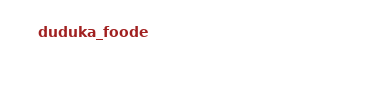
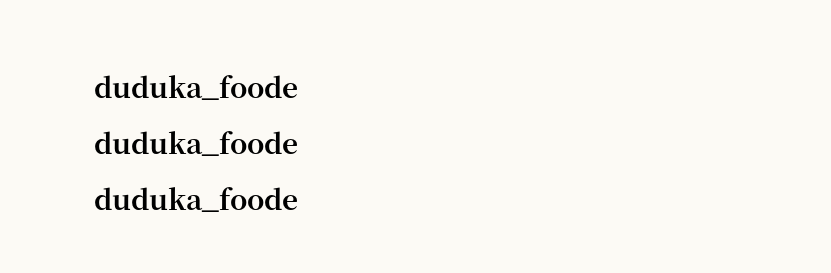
[38,26,149,40] duduka_foode -> [94,75,298,100] [94,131,298,156] [94,187,298,212] duduka_foode // duduka_foode // duduka_foode

